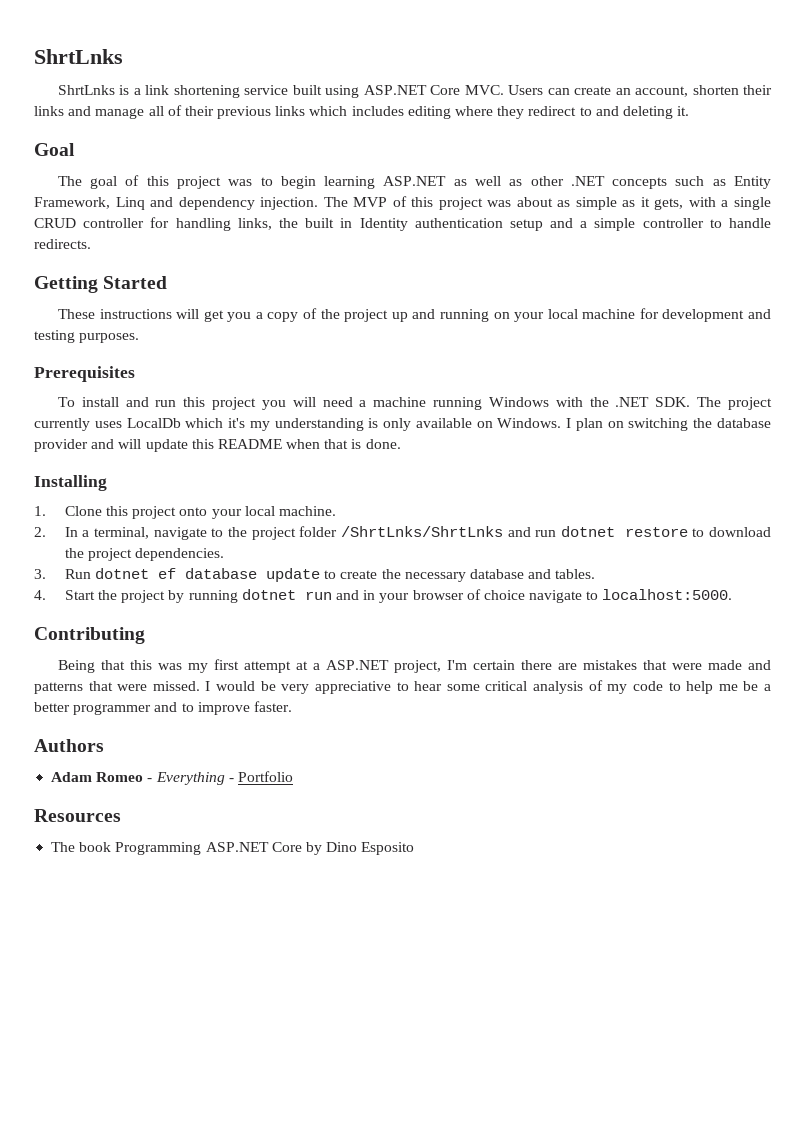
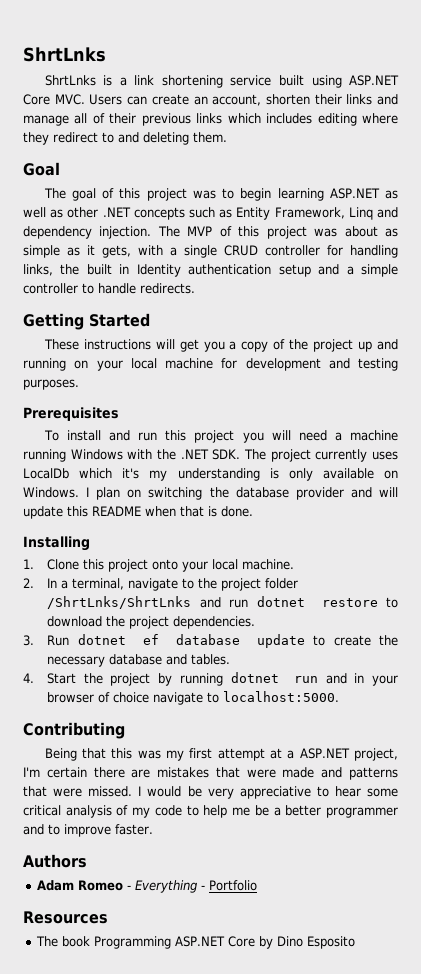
[677,106,690,116] it. -> [193,132,227,143] them.

